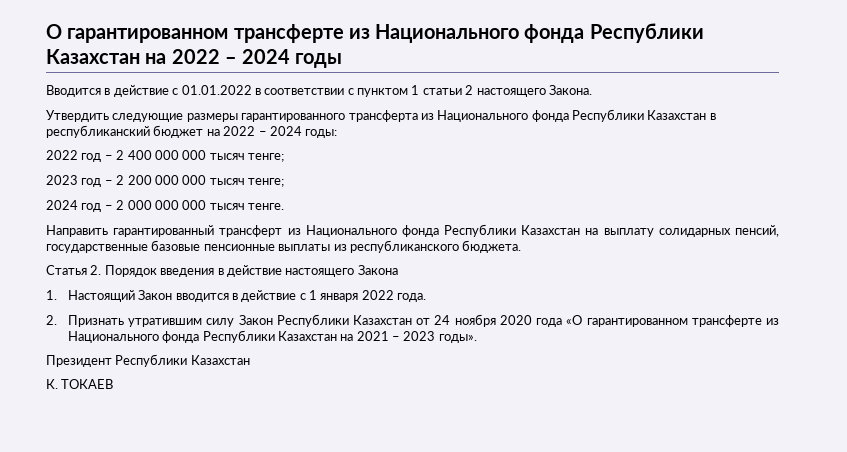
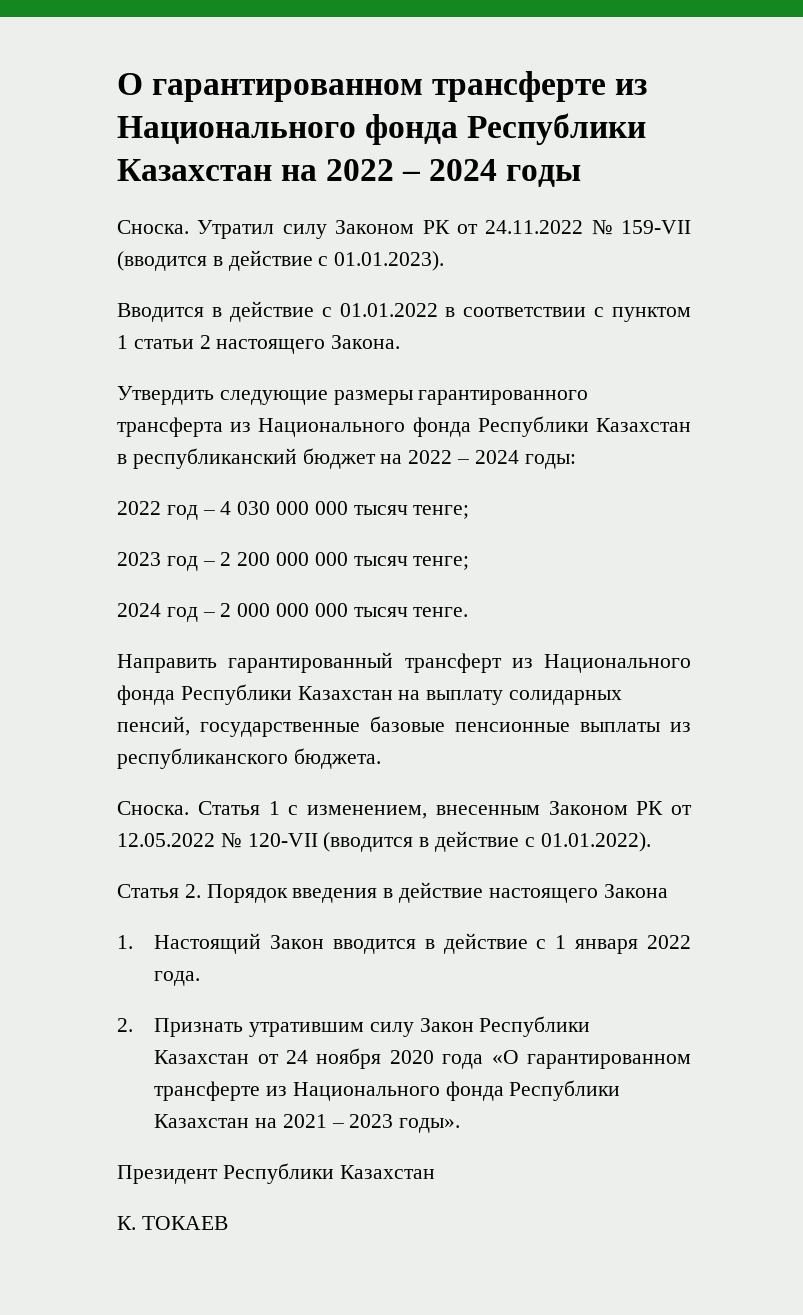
(343, 60) none -> [117,220,691,239] [117,250,445,271] // Сноска. Утратил силу Законом РК от 24.11.2022 № 159-VII (вводится в действие с 01.01.2023).
[116,150,152,160] 2 400 -> [220,501,271,515] 4 030
(522, 246) none -> [117,801,692,819] [117,831,651,852] // Сноска. Статья 1 с изменением, внесенным Законом РК от 12.05.2022 № 120-VII (вводится в действие с 01.01.2022).

